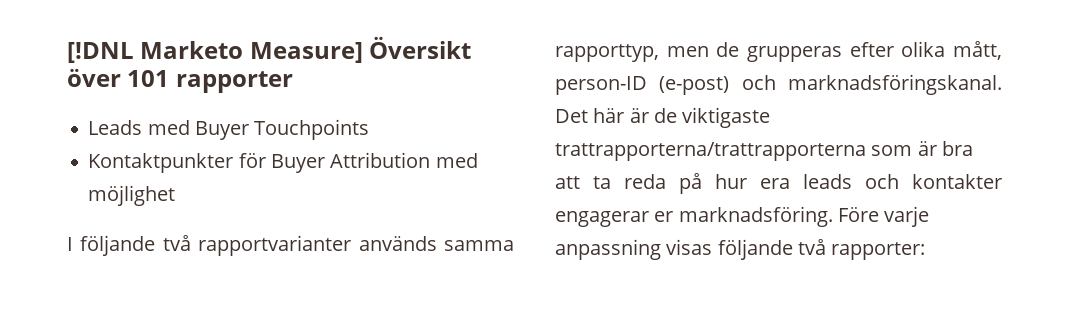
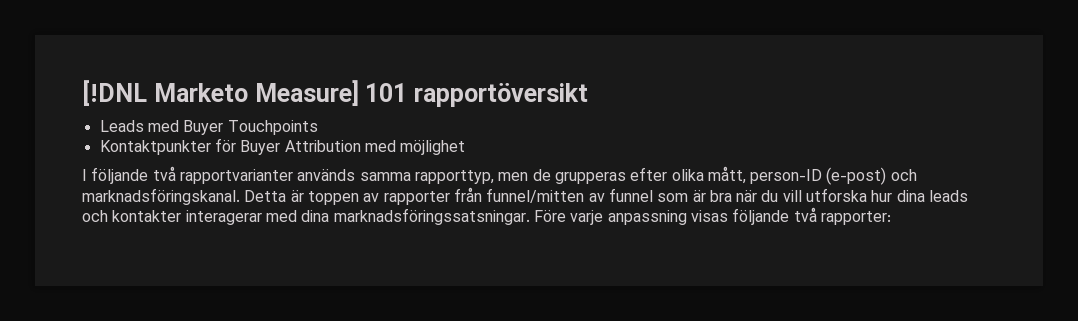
[369,36,472,59] [67,68,293,93] Översikt över 101 rapporter -> [365,83,588,107] 101 rapportöversikt
[555,107,771,128] [555,141,973,161] [555,173,1002,194] [555,206,833,227] Det här är de viktigaste trattrapporterna/trattrapporterna som är bra att ta reda på hur era leads och kontakter engagerar er marknadsföring. -> [244,187,969,205] [82,208,530,225] Detta är toppen av rapporter från funnel/mitten av funnel som är bra när du vill utforska hur dina leads och kontakter interagerar med dina marknadsföringssatsningar.

